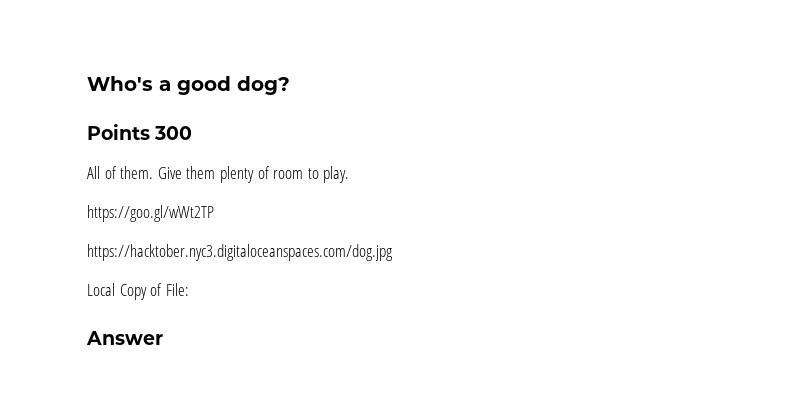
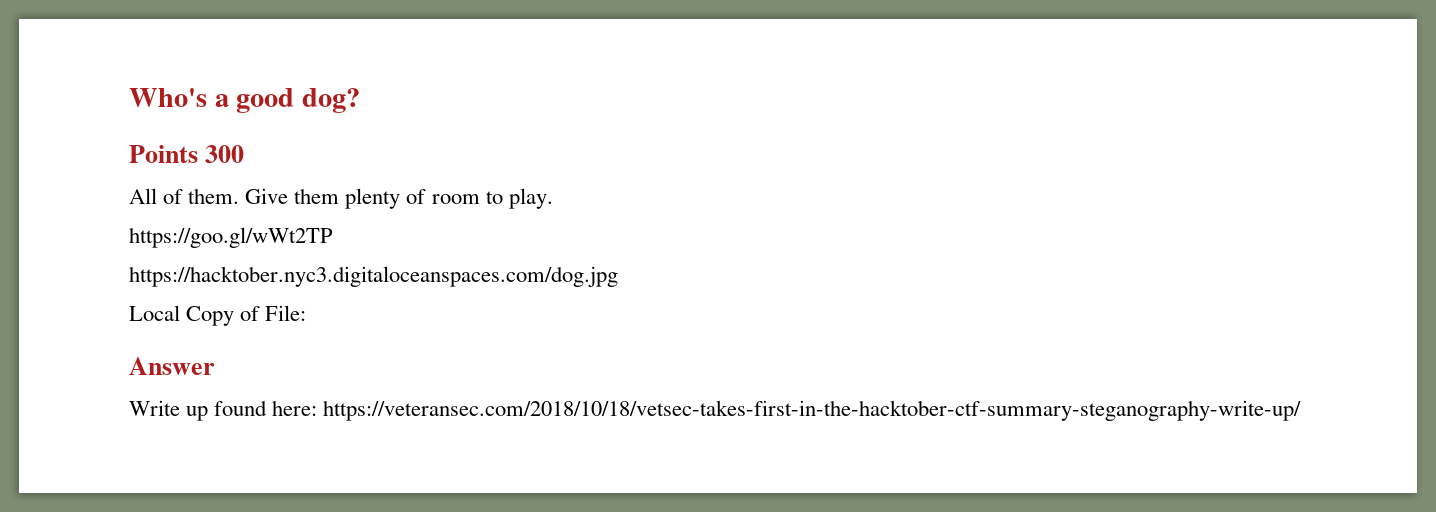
(163, 338) none -> [129,400,1302,421] // Write up found here: https://veteransec.com/2018/10/18/vetsec-takes-first-in-the-hacktober-ctf-summary-steganography-write-up/

